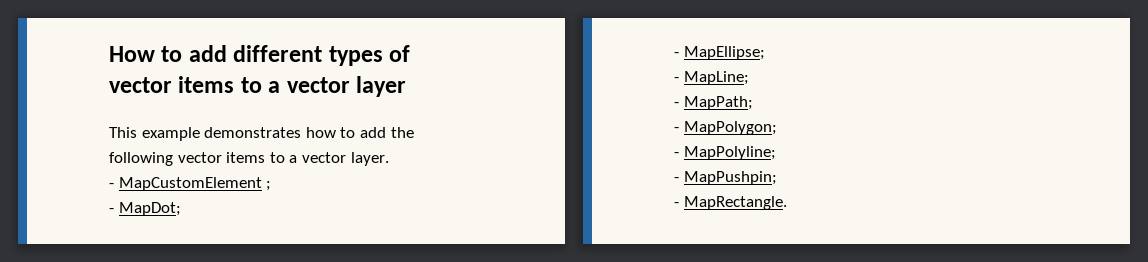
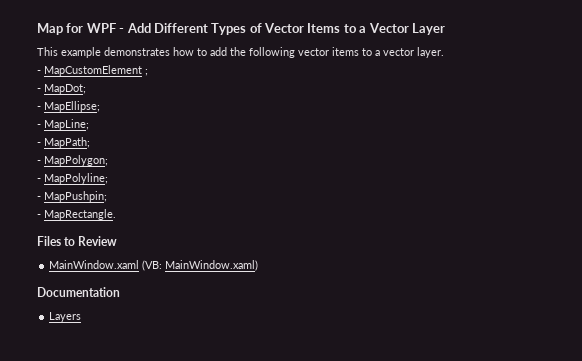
[109,45,411,66] [109,76,407,97] How to add different types of vector items to a vector layer -> [37,23,445,35] Map for WPF - Add Different Types of Vector Items to a Vector Layer
(787, 203) none -> [37,236,118,246] [49,260,259,271] [37,287,120,297] [49,312,82,322] // Files to Review // MainWindow.xaml (VB: MainWindow.xaml) // Documentation // Layers

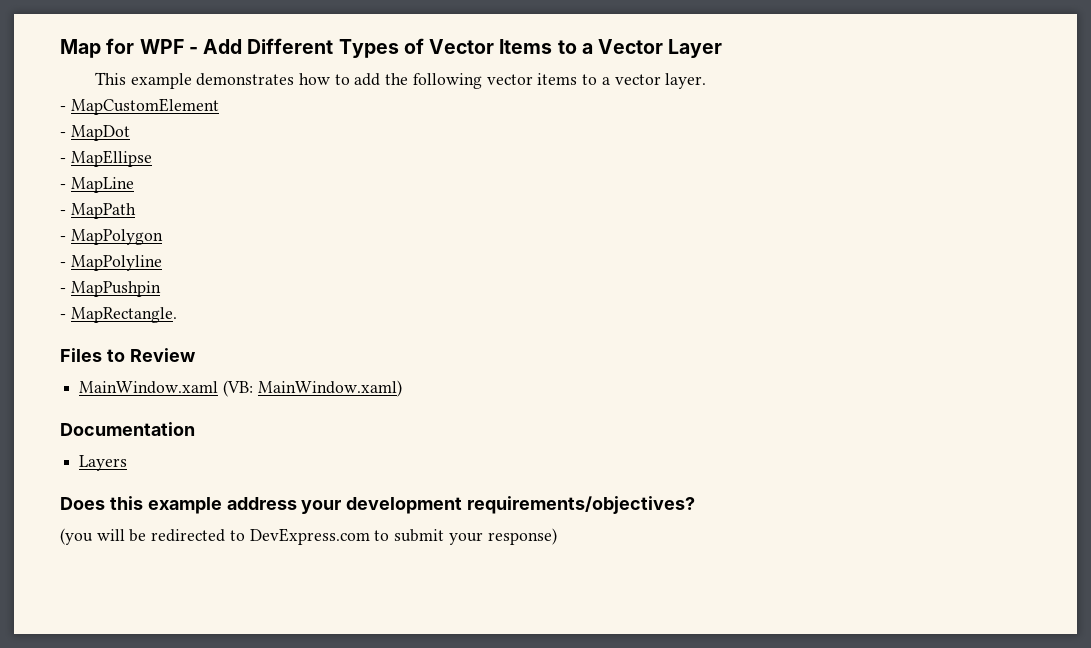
[145,69,148,76] [37,84,86,94] [37,101,100,112] [37,119,89,130] [37,137,90,148] [37,155,108,166] [37,173,108,184] [37,191,107,202] ; // - MapDot; // - MapEllipse; // - MapLine; // - MapPath; // - MapPolygon; // - MapPolyline; // - MapPushpin; -> [60,125,130,141] [60,150,152,167] [60,177,134,193] [60,203,136,219] [60,229,163,245] [60,255,162,271] [60,281,161,297] // - MapDot // - MapEllipse // - MapLine // - MapPath // - MapPolygon // - MapPolyline // - MapPushpin
(82, 317) none -> [60,496,696,514] [60,528,557,545] // Does this example address your development requirements/objectives? // (you will be redirected to DevExpress.com to submit your response)

